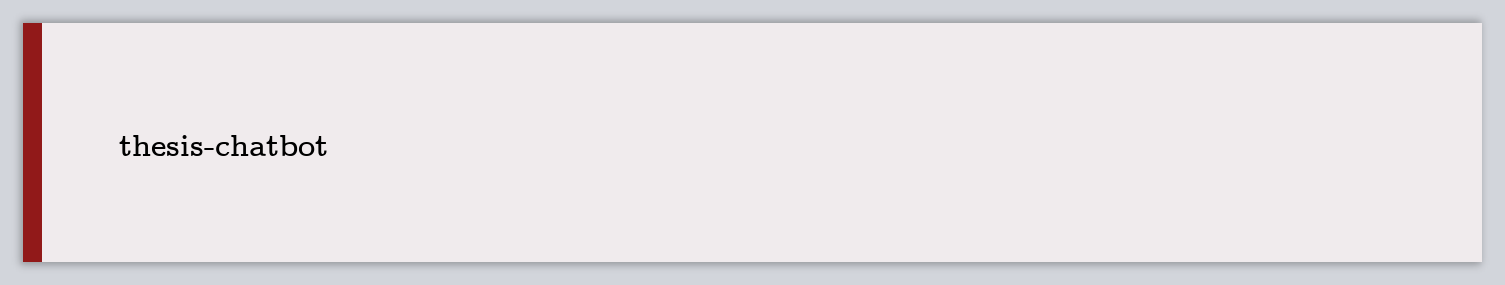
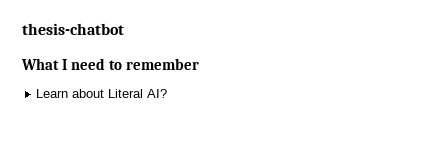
(328, 145) none -> [21,58,199,70] [36,89,168,98] // What I need to remember // Learn about Literal AI?

